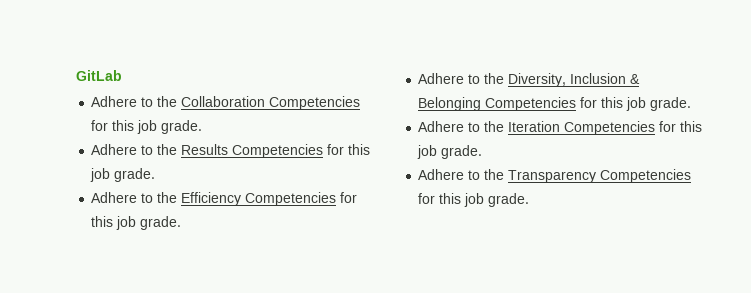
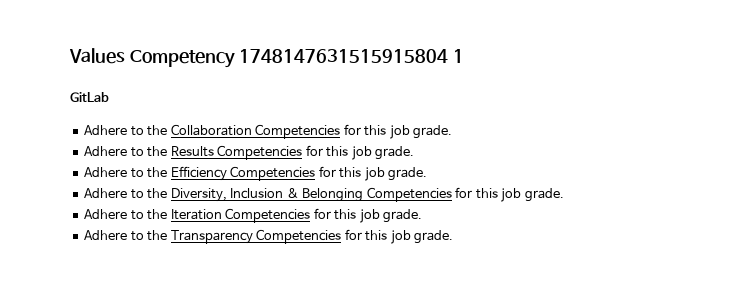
(76, 75) none -> [69,48,465,68] Values Competency 1748147631515915804 1 //

